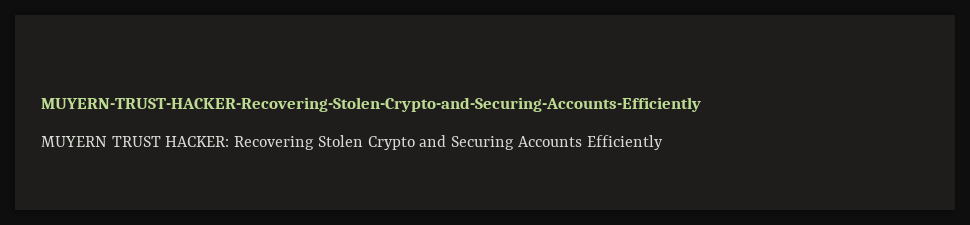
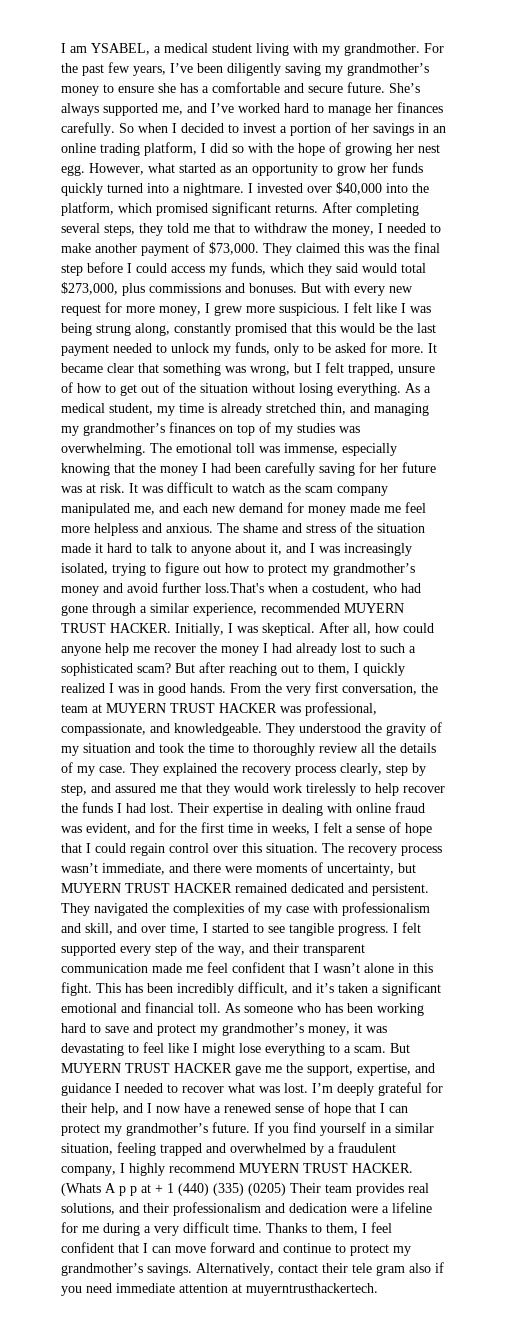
[41,97,701,112] [41,135,663,150] MUYERN-TRUST-HACKER-Recovering-Stolen-Crypto-and-Securing-Accounts-Efficiently // MUYERN TRUST HACKER: Recovering Stolen Crypto and Securing Accounts Efficiently -> [61,43,444,56] [61,62,429,76] [61,82,420,96] [61,102,443,116] [61,122,446,136] [61,142,440,156] [61,162,423,176] [61,182,429,196] [61,202,419,216] [61,223,441,236] [61,242,440,256] [61,262,426,276] [61,282,413,296] [61,302,431,316] [61,323,436,336] [61,342,437,356] [61,362,435,376] [61,382,431,396] [61,403,429,416] [61,422,360,436] [61,443,397,456] [61,462,436,476] [61,482,388,496] [61,502,426,516] [61,522,425,536] [61,543,412,556] [61,562,415,576] [61,582,421,596] [61,603,404,616] [61,622,434,636] [61,643,416,656] [61,662,405,676] [61,682,438,696] [61,702,377,716] [61,722,442,736] [61,743,436,756] [61,762,426,776] [61,783,445,796] [61,802,425,816] [61,822,432,836] [61,843,442,856] [61,862,416,876] [61,883,429,896] [61,902,430,916] [61,922,421,936] [61,942,365,956] [61,962,433,973] [61,982,441,996] [61,1002,424,1016] [61,1023,387,1036] [61,1042,410,1056] [61,1063,435,1076] [61,1082,443,1096] [61,1102,408,1116] [61,1122,434,1136] [61,1142,396,1156] [61,1163,413,1176] [61,1183,429,1196] [61,1202,432,1216] [61,1222,392,1236] [61,1242,411,1256] [61,1262,444,1276] [61,1283,378,1296] I am YSABEL, a medical student living with my grandmother. For the past few years, I’ve been diligently saving my grandmother’s money to ensure she has a comfortable and secure future. She’s always supported me, and I’ve worked hard to manage her finances carefully. So when I decided to invest a portion of her savings in an online trading platform, I did so with the hope of growing her nest egg. However, what started as an opportunity to grow her funds quickly turned into a nightmare. I invested over $40,000 into the platform, which promised significant returns. After completing several steps, they told me that to withdraw the money, I needed to make another payment of $73,000. They claimed this was the final step before I could access my funds, which they said would total $273,000, plus commissions and bonuses. But with every new request for more money, I grew more suspicious. I felt like I was being strung along, constantly promised that this would be the last payment needed to unlock my funds, only to be asked for more. It became clear that something was wrong, but I felt trapped, unsure of how to get out of the situation without losing everything. As a medical student, my time is already stretched thin, and managing my grandmother’s finances on top of my studies was overwhelming. The emotional toll was immense, especially knowing that the money I had been carefully saving for her future was at risk. It was difficult to watch as the scam company manipulated me, and each new demand for money made me feel more helpless and anxious. The shame and stress of the situation made it hard to talk to anyone about it, and I was increasingly isolated, trying to figure out how to protect my grandmother’s money and avoid further loss.That's when a costudent, who had gone through a similar experience, recommended MUYERN TRUST HACKER. Initially, I was skeptical. After all, how could anyone help me recover the money I had already lost to such a sophisticated scam? But after reaching out to them, I quickly realized I was in good hands. From the very first conversation, the team at MUYERN TRUST HACKER was professional, compassionate, and knowledgeable. They understood the gravity of my situation and took the time to thoroughly review all the details of my case. They explained the recovery process clearly, step by step, and assured me that they would work tirelessly to help recover the funds I had lost. Their expertise in dealing with online fraud was evident, and for the first time in weeks, I felt a sense of hope that I could regain control over this situation. The recovery process wasn’t immediate, and there were moments of uncertainty, but MUYERN TRUST HACKER remained dedicated and persistent. They navigated the complexities of my case with professionalism and skill, and over time, I started to see tangible progress. I felt supported every step of the way, and their transparent communication made me feel confident that I wasn’t alone in this fight. This has been incredibly difficult, and it’s taken a significant emotional and financial toll. As someone who has been working hard to save and protect my grandmother’s money, it was devastating to feel like I might lose everything to a scam. But MUYERN TRUST HACKER gave me the support, expertise, and guidance I needed to recover what was lost. I’m deeply grateful for their help, and I now have a renewed sense of hope that I can protect my grandmother’s future. If you find yourself in a similar situation, feeling trapped and overwhelmed by a fraudulent company, I highly recommend MUYERN TRUST HACKER. (Whats A p p at + 1 (440) (335) (0205) Their team provides real solutions, and their professionalism and dedication were a lifeline for me during a very difficult time. Thanks to them, I feel confident that I can move forward and continue to protect my grandmother’s savings. Alternatively, contact their tele gram also if you need immediate attention at muyerntrusthackertech.

